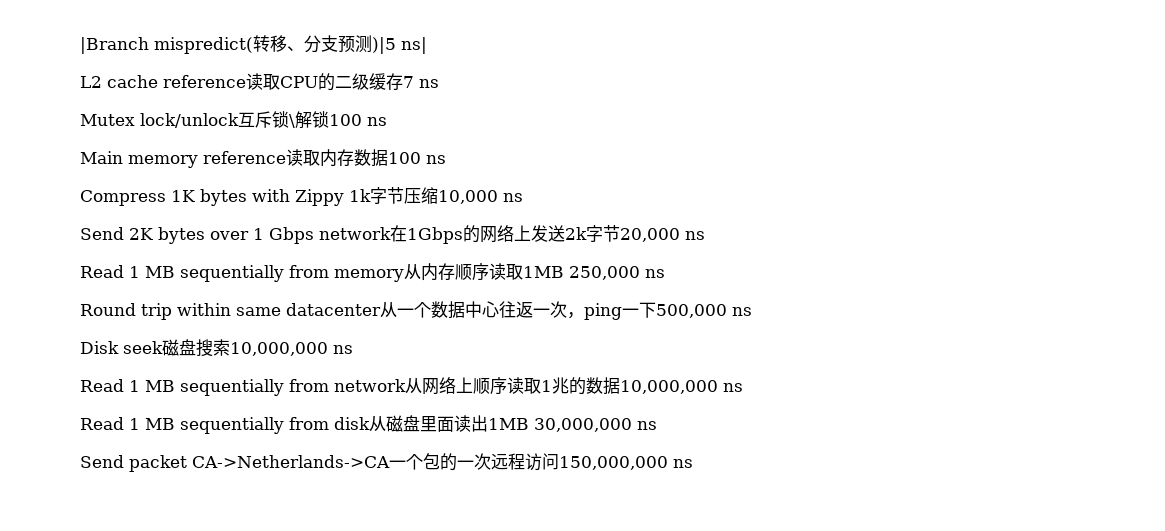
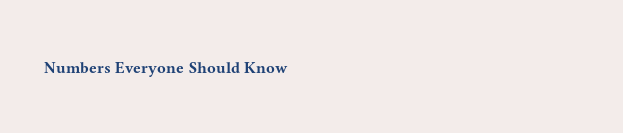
[80,35,427,54] [80,73,439,91] [80,111,387,129] [80,149,446,168] [80,187,523,206] [80,225,705,244] [80,263,665,282] [80,301,752,320] [80,339,353,357] [80,377,743,396] [80,415,657,434] [80,453,693,472] |Branch mispredict(转移、分支预测)|5 ns| // L2 cache reference读取CPU的二级缓存7 ns // Mutex lock/unlock互斥锁\解锁100 ns // Main memory reference读取内存数据100 ns // Compress 1K bytes with Zippy 1k字节压缩10,000 ns // Send 2K bytes over 1 Gbps network在1Gbps的网络上发送2k字节20,000 ns // Read 1 MB sequentially from memory从内存顺序读取1MB 250,000 ns // Round trip within same datacenter从一个数据中心往返一次，ping一下500,000 ns // Disk seek磁盘搜索10,000,000 ns // Read 1 MB sequentially from network从网络上顺序读取1兆的数据10,000,000 ns // Read 1 MB sequentially from disk从磁盘里面读出1MB 30,000,000 ns // Send packet CA->Netherlands->CA一个包的一次远程访问150,000,000 ns -> [44,61,288,77] Numbers Everyone Should Know

